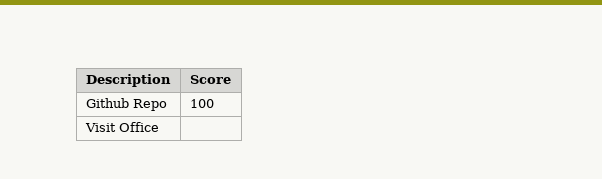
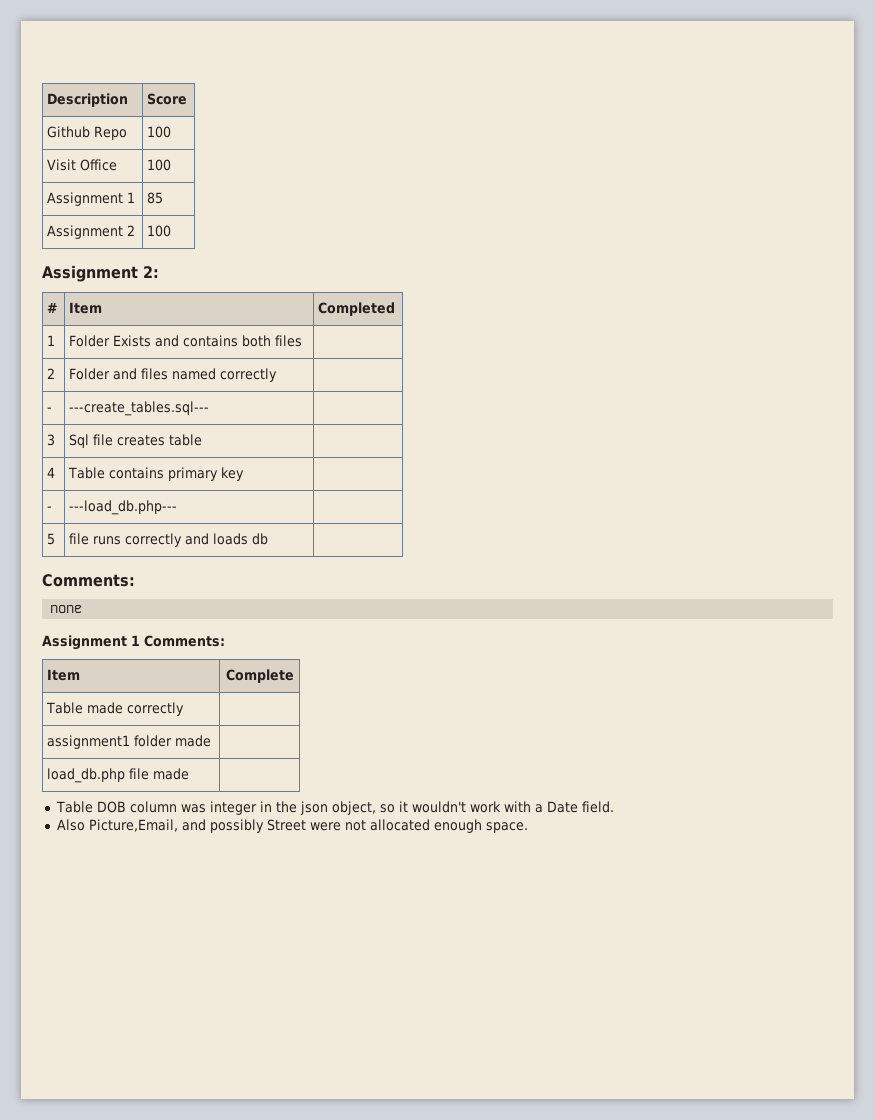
(159, 127) none -> [147,159,172,171] [47,192,136,206] [147,192,164,204] [47,225,136,239] [147,225,172,237] [42,265,159,282] [47,302,59,313] [69,302,103,314] [318,302,396,316] [47,335,56,346] [69,335,303,347] [47,368,56,379] [69,368,278,382] [47,407,53,412] [69,401,210,416] [47,434,56,446] [69,434,203,448] [47,467,56,478] [68,467,245,481] [47,506,53,511] [69,500,178,515] [47,533,56,545] [69,533,269,547] [42,574,135,587] [50,605,83,613] [42,635,225,650] [47,669,81,681] [225,669,294,683] [46,702,185,716] [47,735,212,749] [47,768,190,783] [55,801,614,815] [56,819,528,833] 100 // Assignment 1 | 85 // Assignment 2 | 100 // Assignment 2: // # | Item | Completed // 1 | Folder Exists and contains both files | // 2 | Folder and files named correctly | // - | ---create_tables.sql--- | // 3 | Sql file creates table | // 4 | Table contains primary key | // - | ---load_db.php--- | // 5 | file runs correctly and loads db | // Comments: // none // Assignment 1 Comments: // Item | Complete // Table made correctly | // assignment1 folder made | // load_db.php file made | // Table DOB column was integer in the json object, so it wouldn't work with a Date field. // Also Picture,Email, and possibly Street were not allocated enough space.

